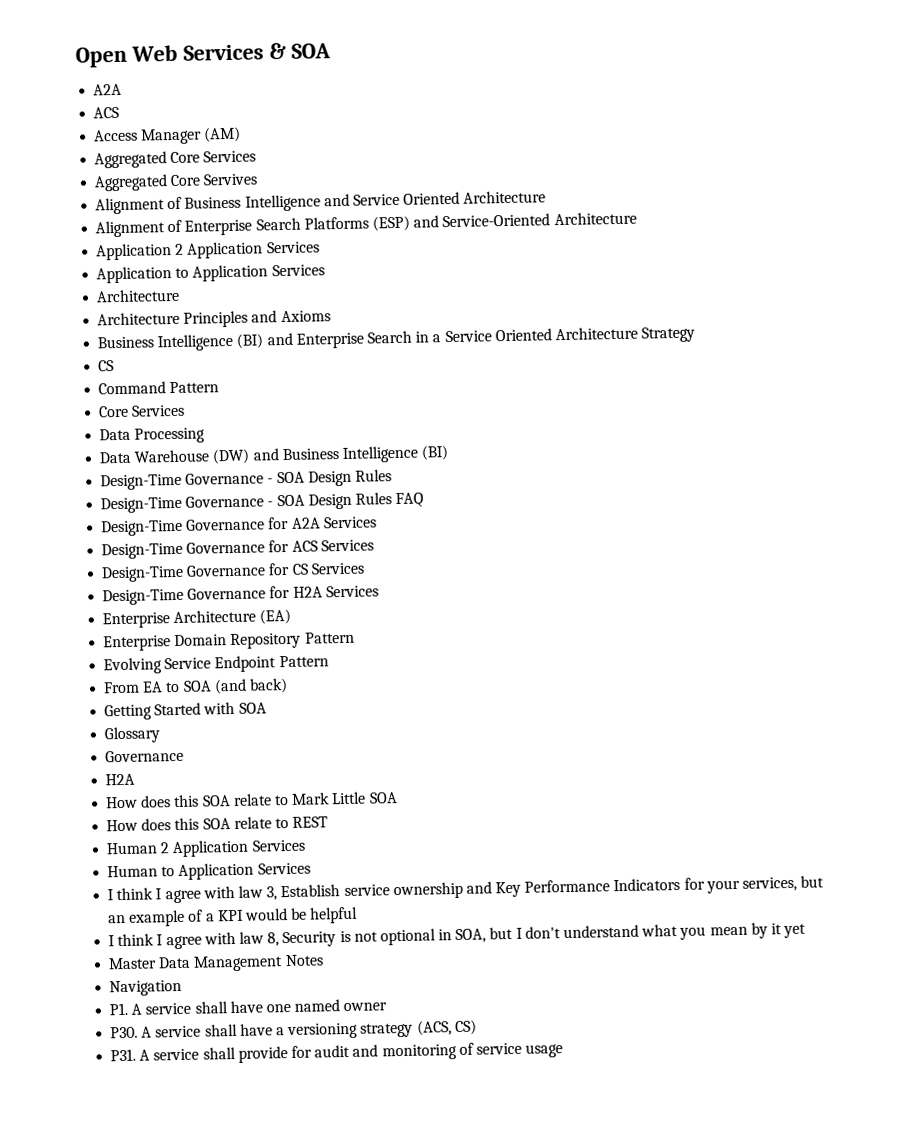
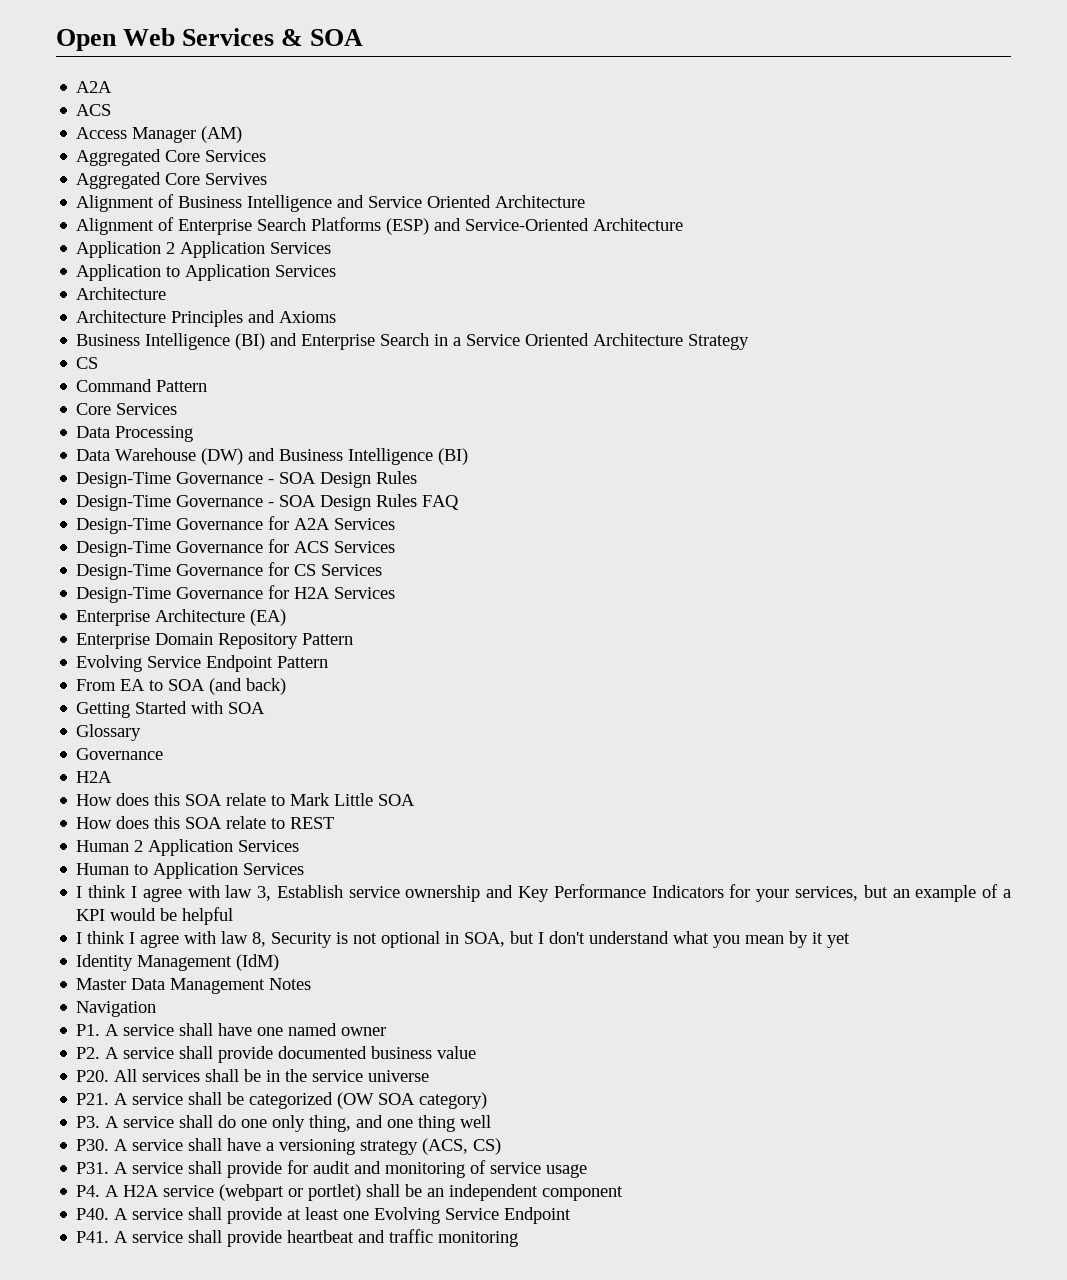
(807, 931) none -> [76,954,280,971] // Identity Management (IdM)
(388, 1007) none -> [76,1046,477,1063] [76,1069,430,1082] [76,1092,488,1109] [76,1115,492,1132] // P2. A service shall provide documented business value // P20. All services shall be in the service universe // P21. A service shall be categorized (OW SOA category) // P3. A service shall do one only thing, and one thing well
(564, 1051) none -> [76,1184,624,1201] [76,1207,572,1224] [76,1229,519,1247] // P4. A H2A service (webpart or portlet) shall be an independent component // P40. A service shall provide at least one Evolving Service Endpoint // P41. A service shall provide heartbeat and traffic monitoring

